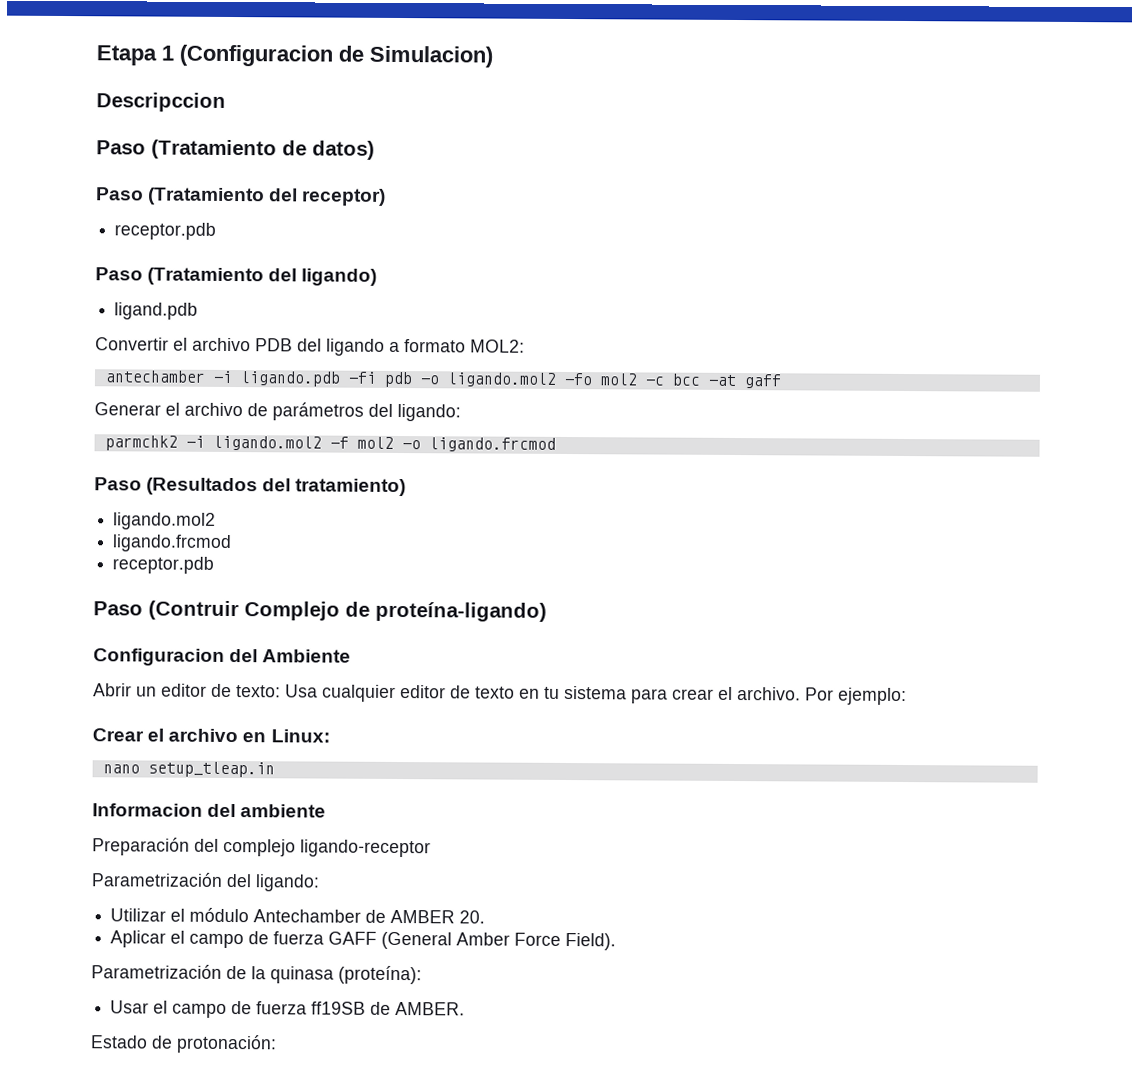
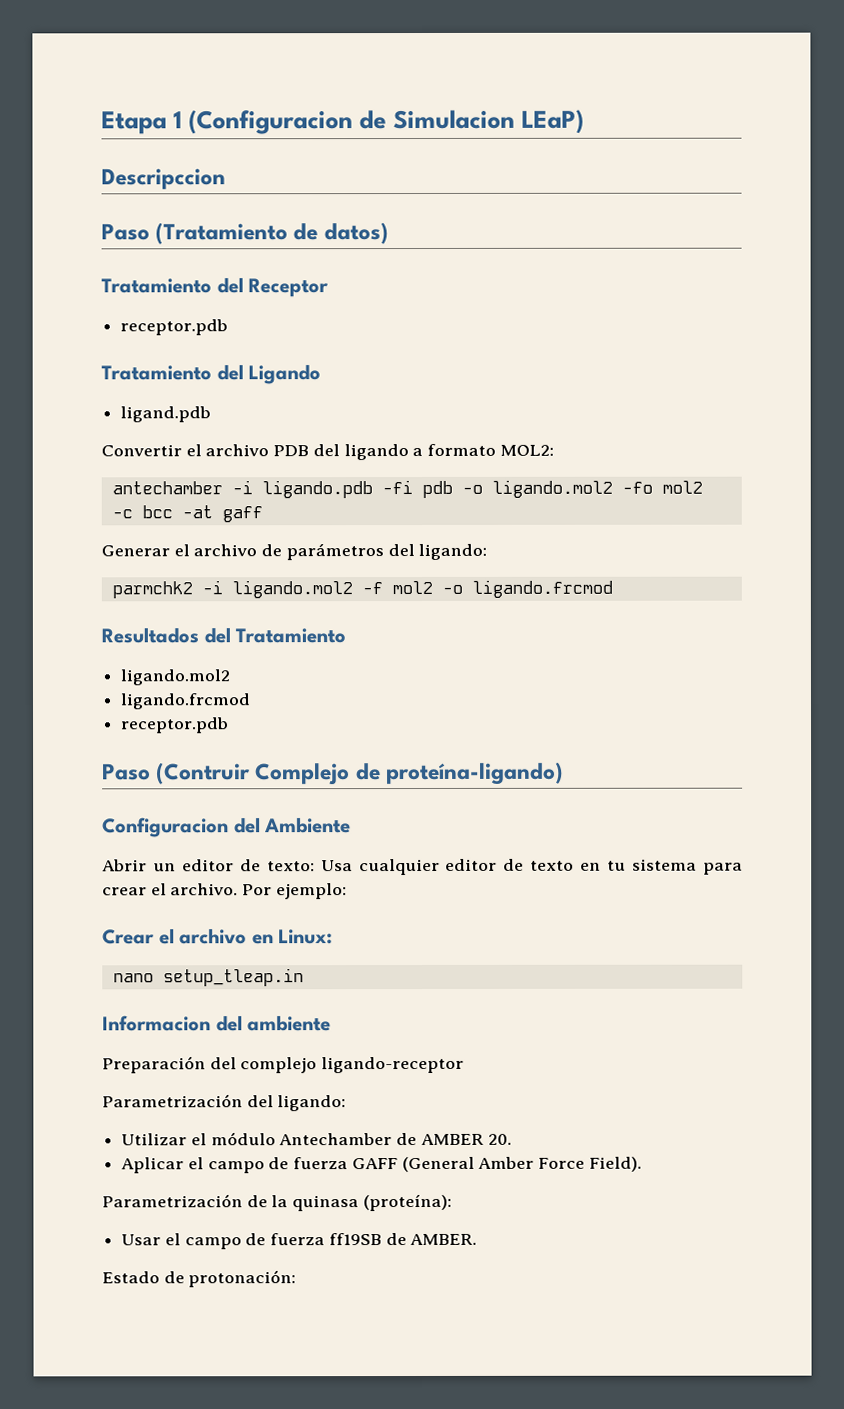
[369,45,493,68] Simulacion) -> [393,109,584,134] Simulacion LEaP)
[96,187,387,206] [114,222,217,240] [95,267,378,286] Paso (Tratamiento del receptor) // receptor.pdb // Paso (Tratamiento del ligando) -> [101,277,330,298] [120,319,229,336] [101,364,322,385] Tratamiento del Receptor // receptor.pdb // Tratamiento del Ligando
[94,477,407,497] Paso (Resultados del tratamiento) -> [101,627,347,644] Resultados del Tratamiento

